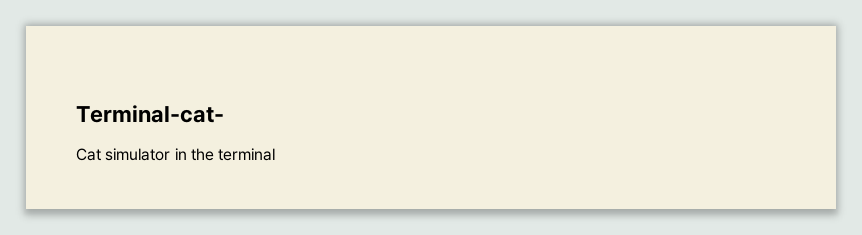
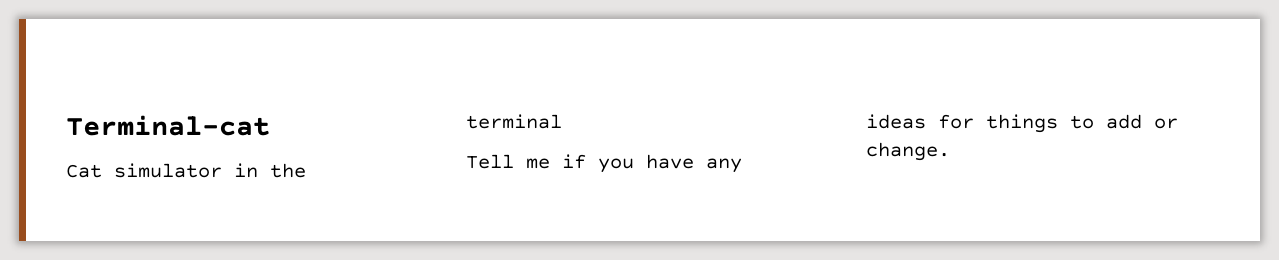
[76,105,224,123] Terminal-cat- -> [66,115,270,136] Terminal-cat
(276, 154) none -> [466,154,742,173] [866,114,1178,133] [866,142,950,161] // Tell me if you have any ideas for things to add or change.

